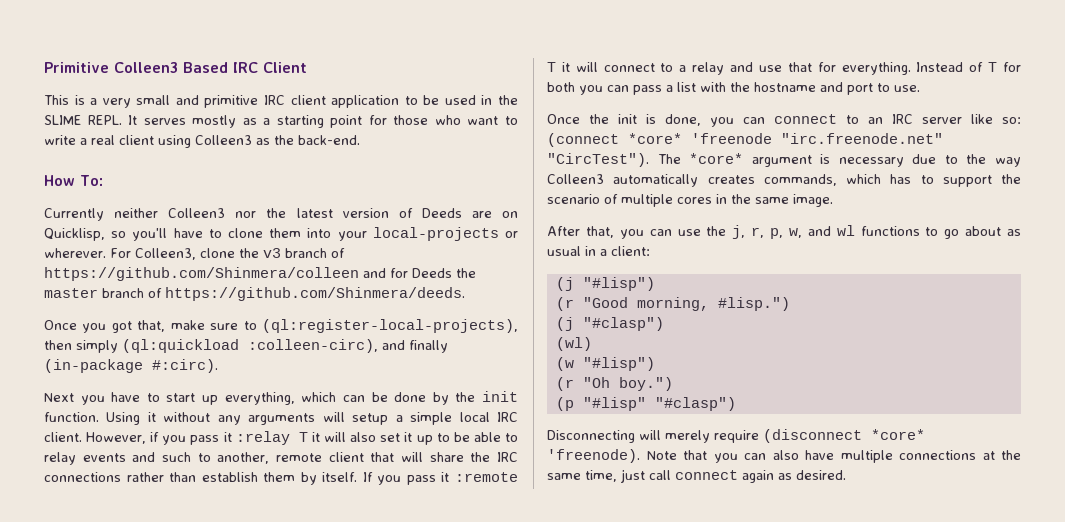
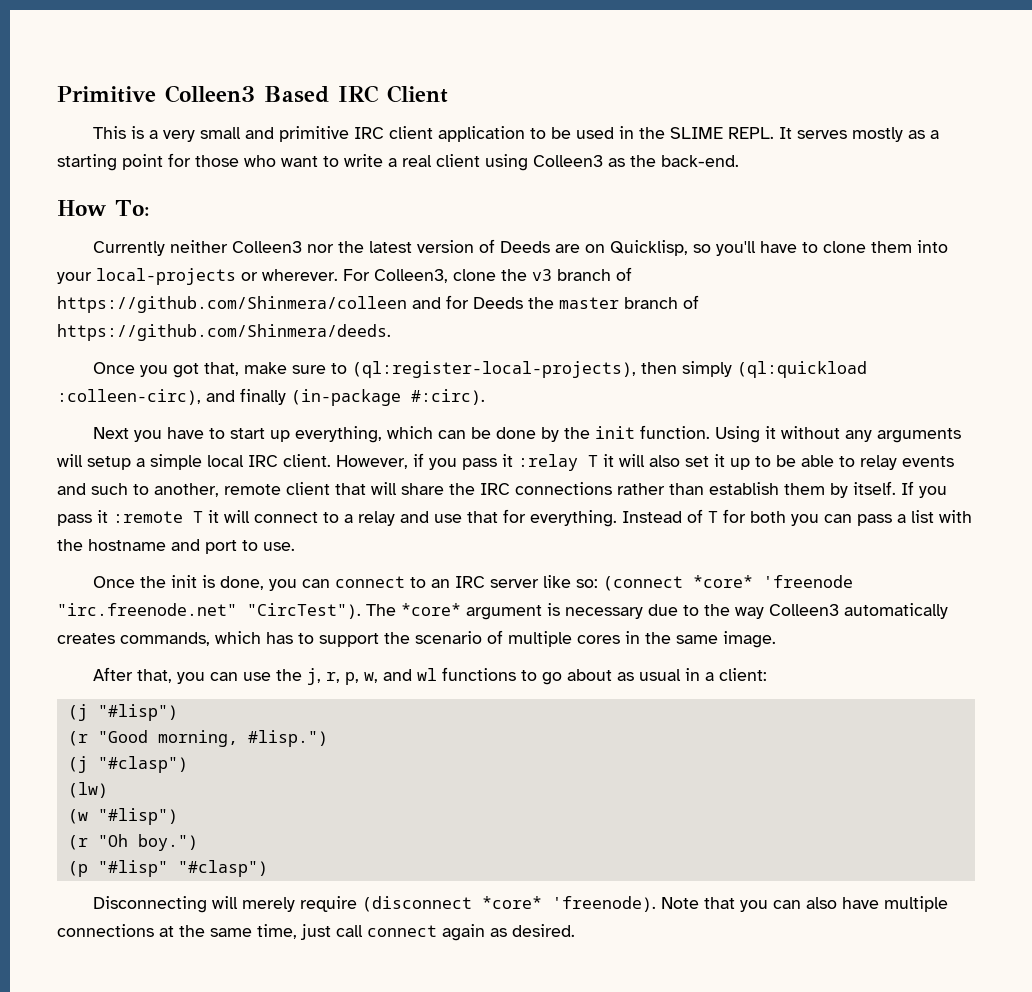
[555,337,592,351] (wl) -> [67,782,108,798] (lw)

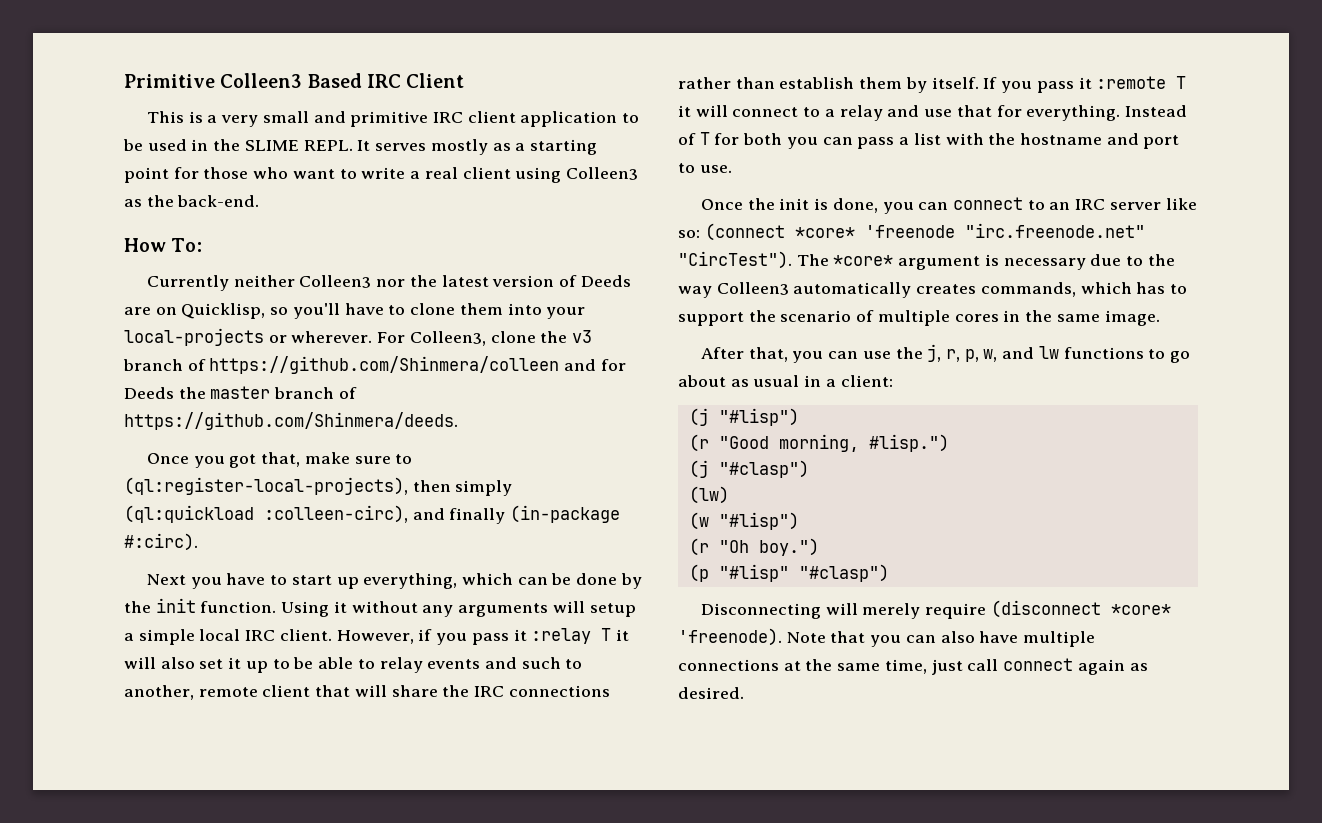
[417,668,438,681] wl -> [1038,346,1059,359] lw

